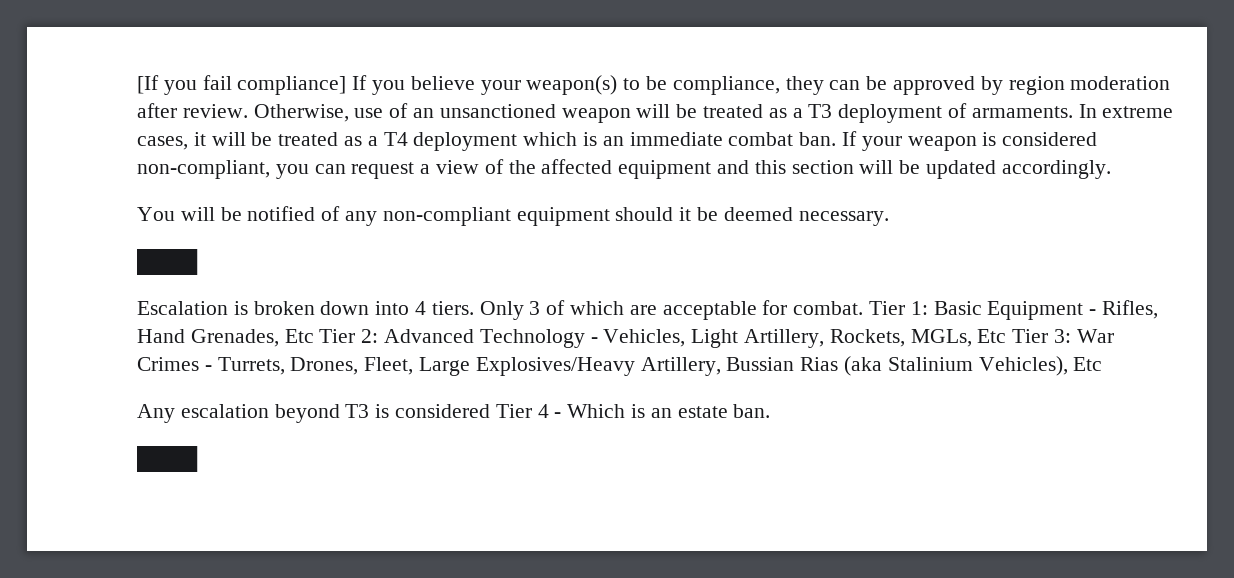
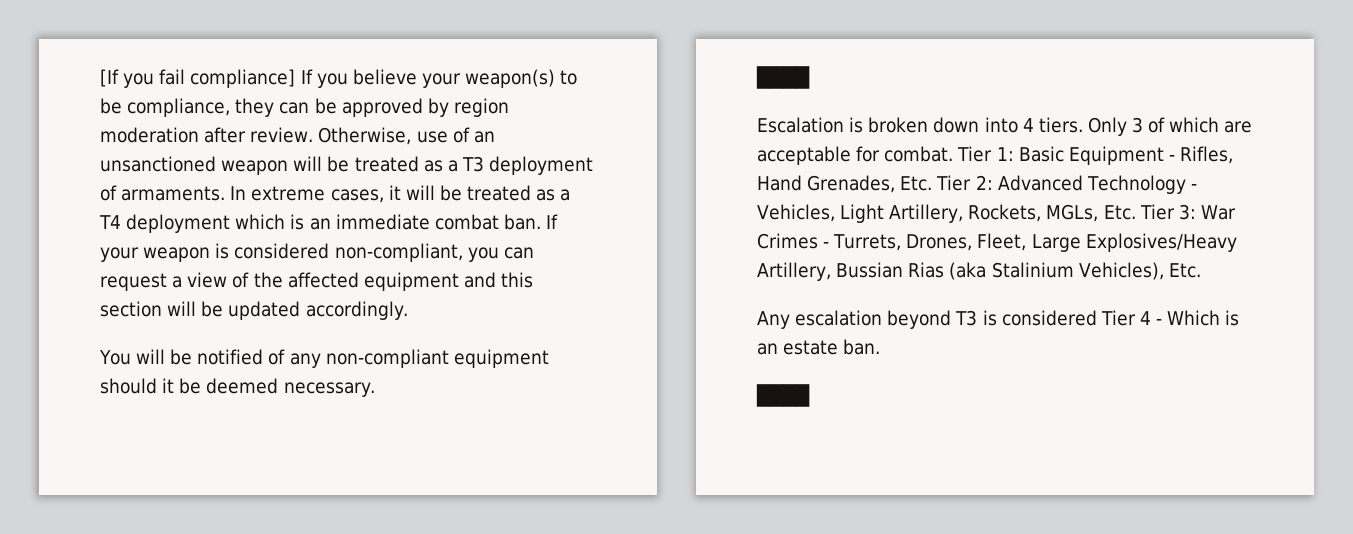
[284,329,314,343] Etc -> [900,176,933,191] Etc.
[977,329,1007,343] Etc -> [1103,205,1136,220] Etc.
[1073,357,1103,371] Etc -> [1168,263,1201,278] Etc.

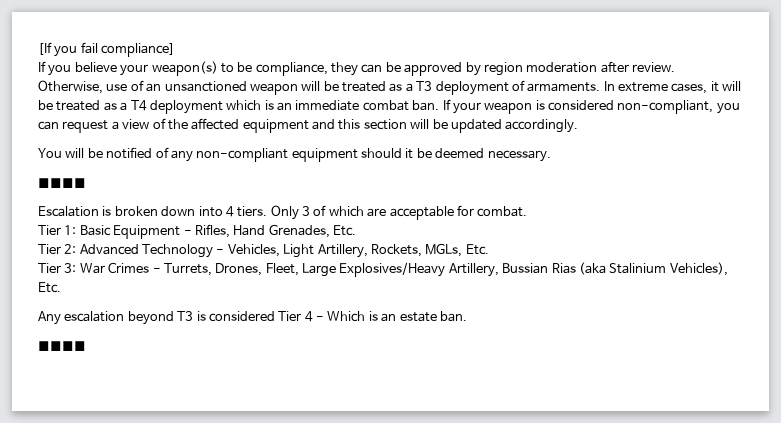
(296, 78) none -> (176, 50) //
(954, 154) none -> (528, 211) //
(933, 183) none -> (356, 230) //
(1136, 212) none -> (489, 249) //

